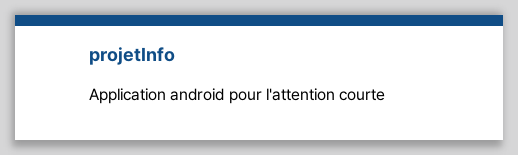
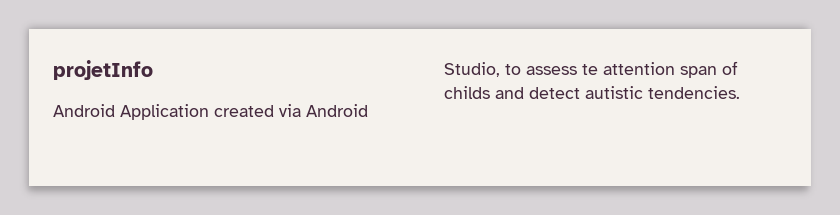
[89,88,386,104] Application android pour l'attention courte -> [53,104,368,120] [444,61,738,78] [444,86,740,99] Android Application created via Android Studio, to assess te attention span of childs and detect autistic tendencies.

